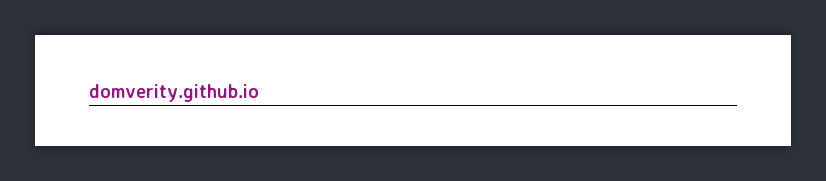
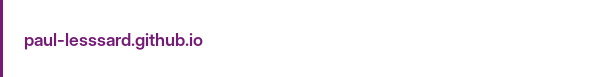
[89,84,259,102] domverity.github.io -> [24,33,203,50] paul-lesssard.github.io

